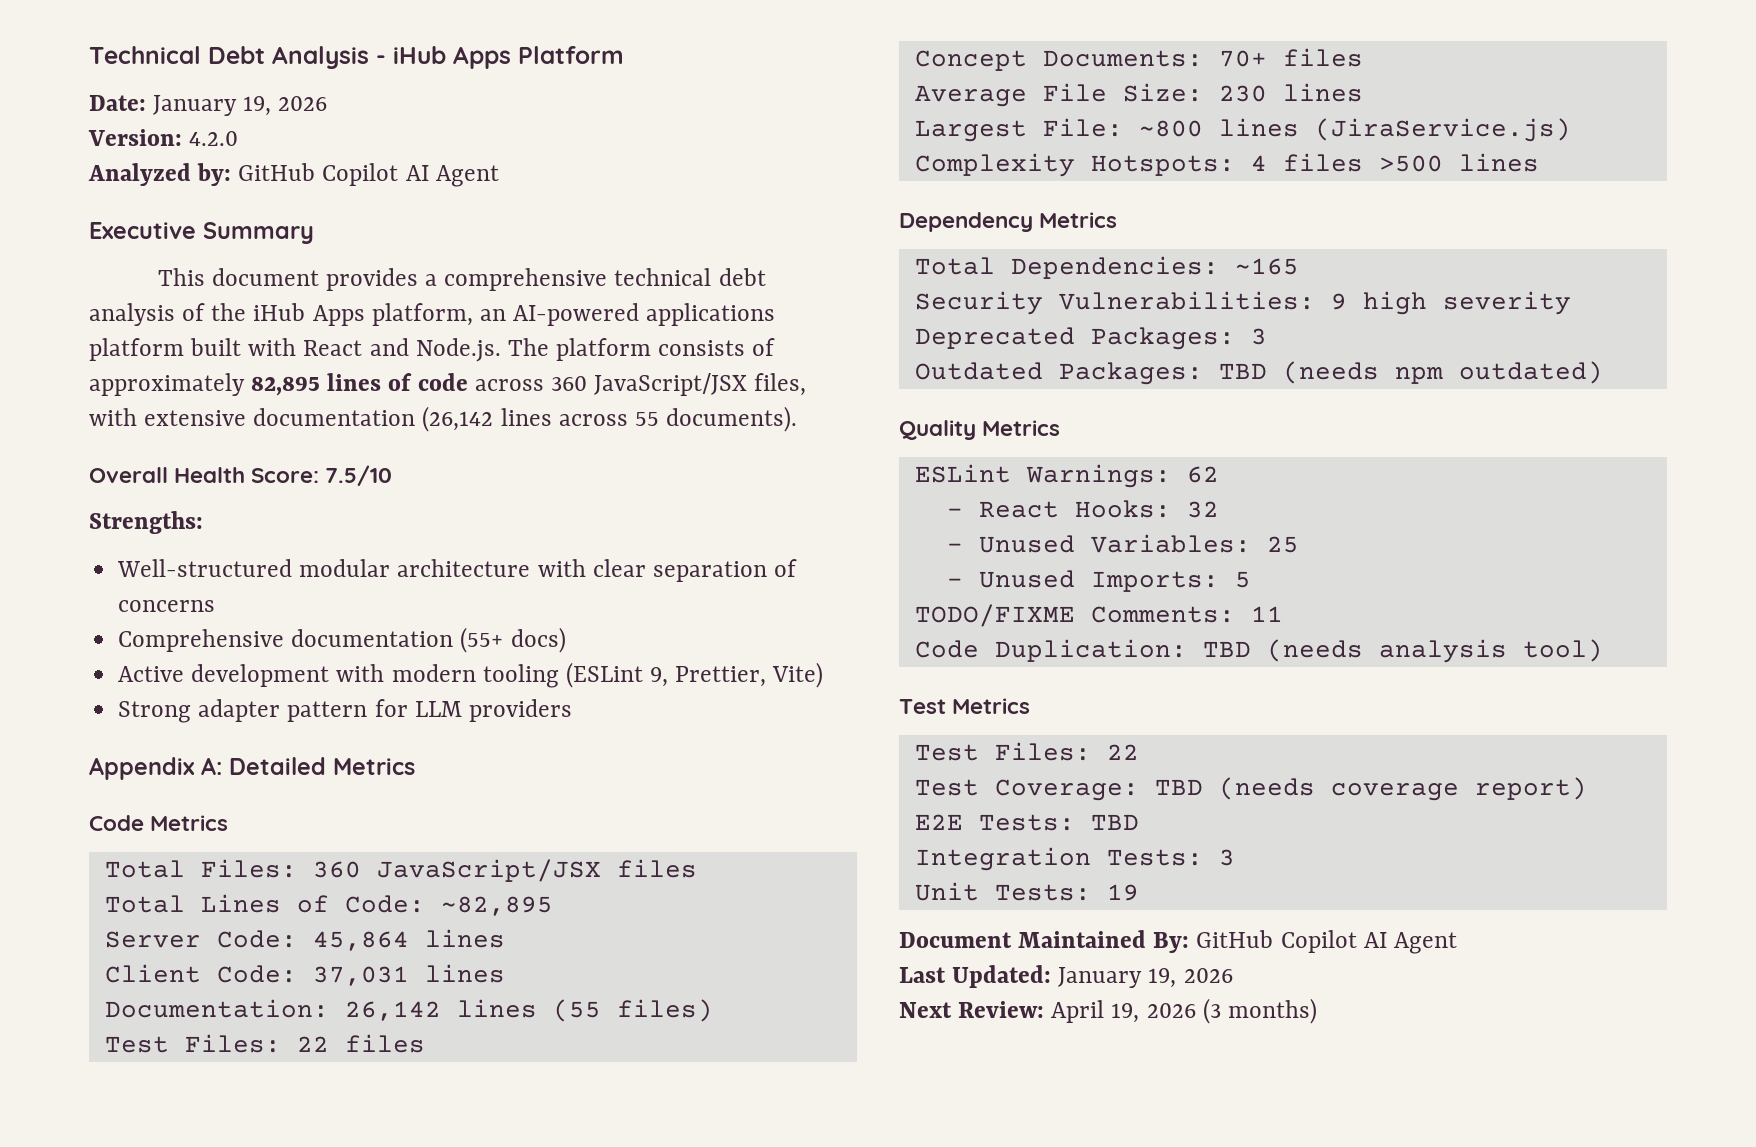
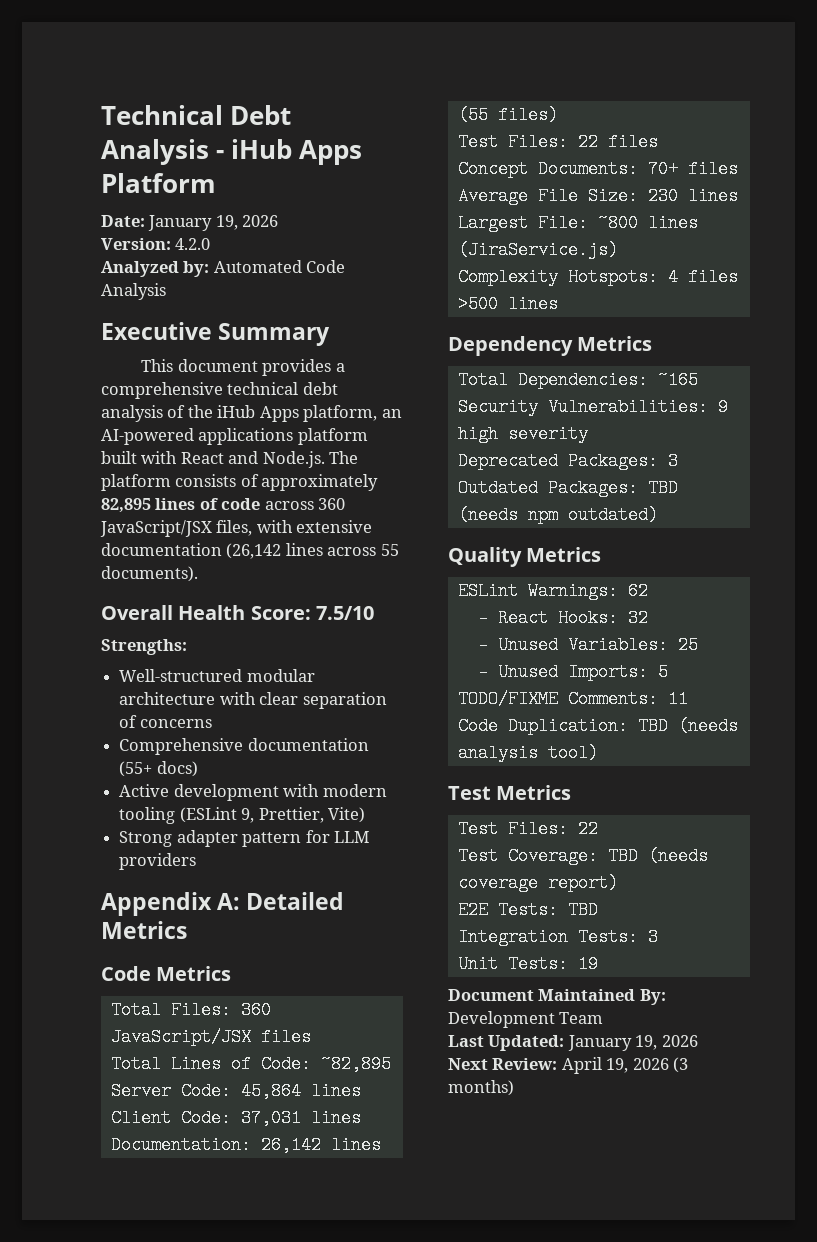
[238,163,499,187] GitHub Copilot AI Agent -> [213,260,346,273] [101,283,166,300] Automated Code Analysis
[1196,930,1457,954] GitHub Copilot AI Agent -> [448,1011,604,1028] Development Team

